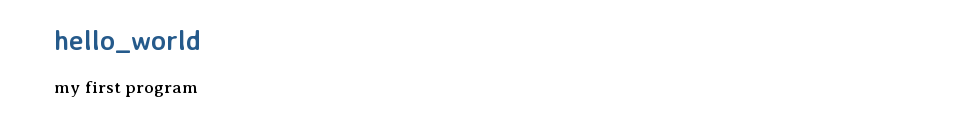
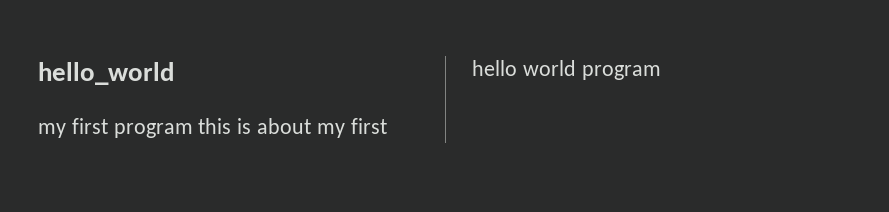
(199, 91) none -> [198,118,387,138] [472,60,661,80] this is about my first hello world program

